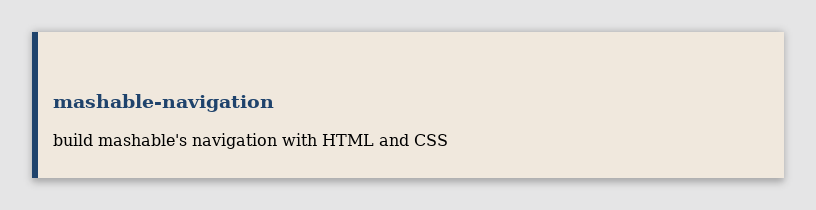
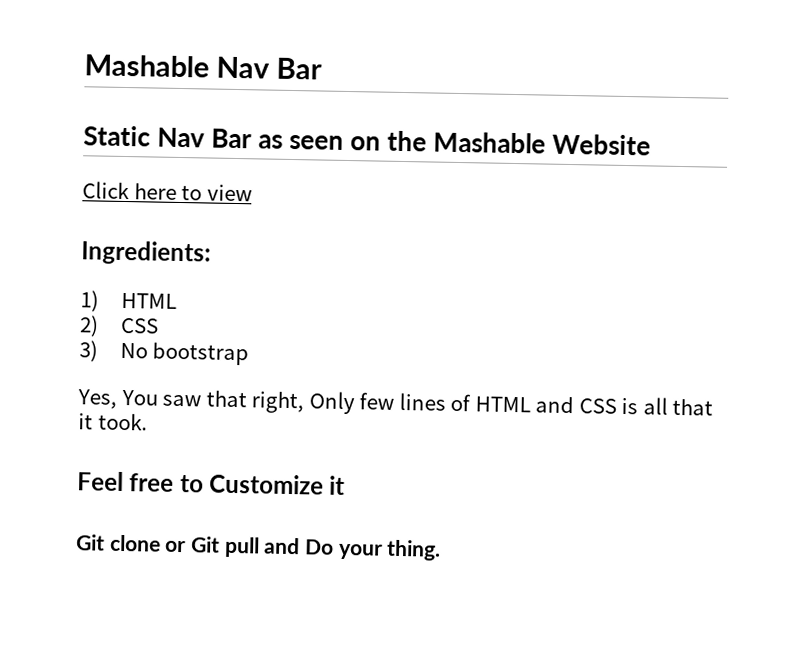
[53,94,274,112] [53,133,448,149] mashable-navigation // build mashable's navigation with HTML and CSS -> [84,54,322,80] [83,125,652,156] [82,181,252,202] [81,240,211,266] [80,290,177,312] [79,315,159,337] [79,340,250,366] [77,389,714,416] [78,412,148,431] [77,471,346,496] [76,534,442,561] Mashable Nav Bar // Static Nav Bar as seen on the Mashable Website // Click here to view // Ingredients: // 1) HTML // 2) CSS // 3) No bootstrap // Yes, You saw that right, Only few lines of HTML and CSS is all that it took. // Feel free to Customize it // Git clone or Git pull and Do your thing.

